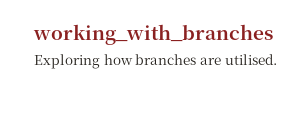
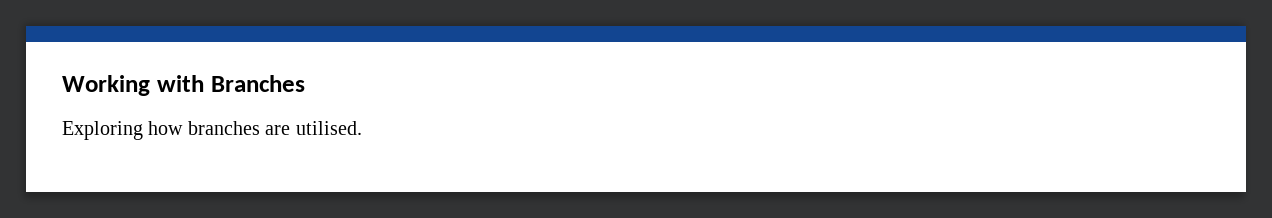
[33,24,273,45] working_with_branches -> [62,75,305,96] Working with Branches

